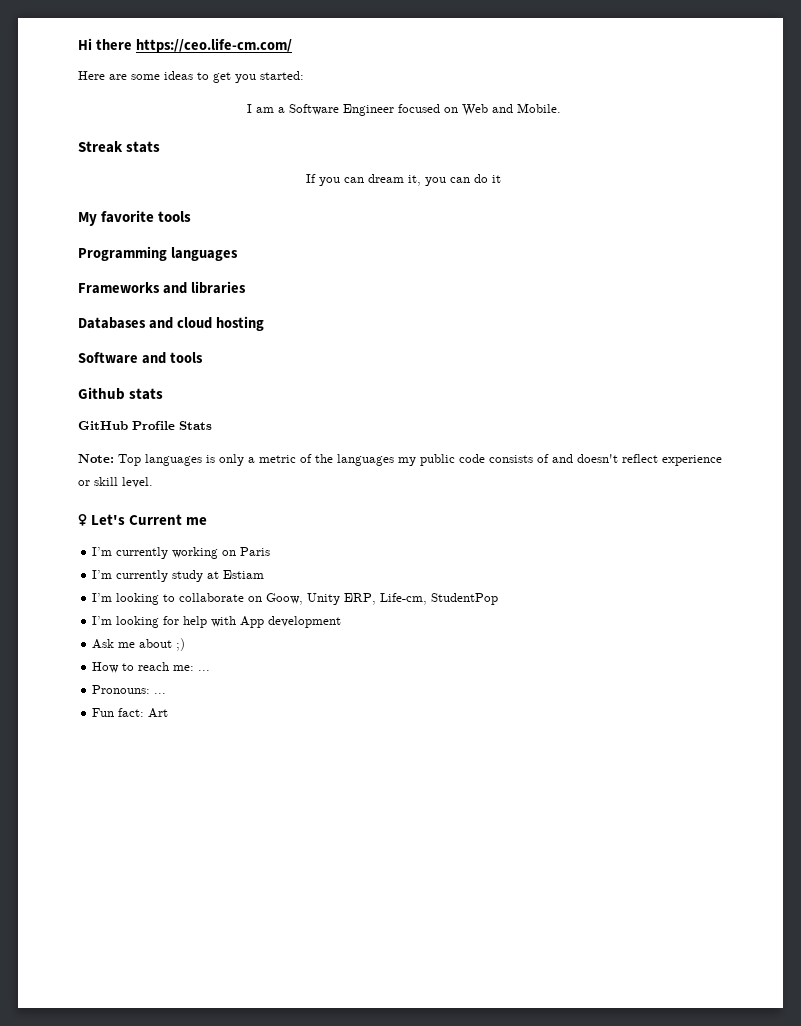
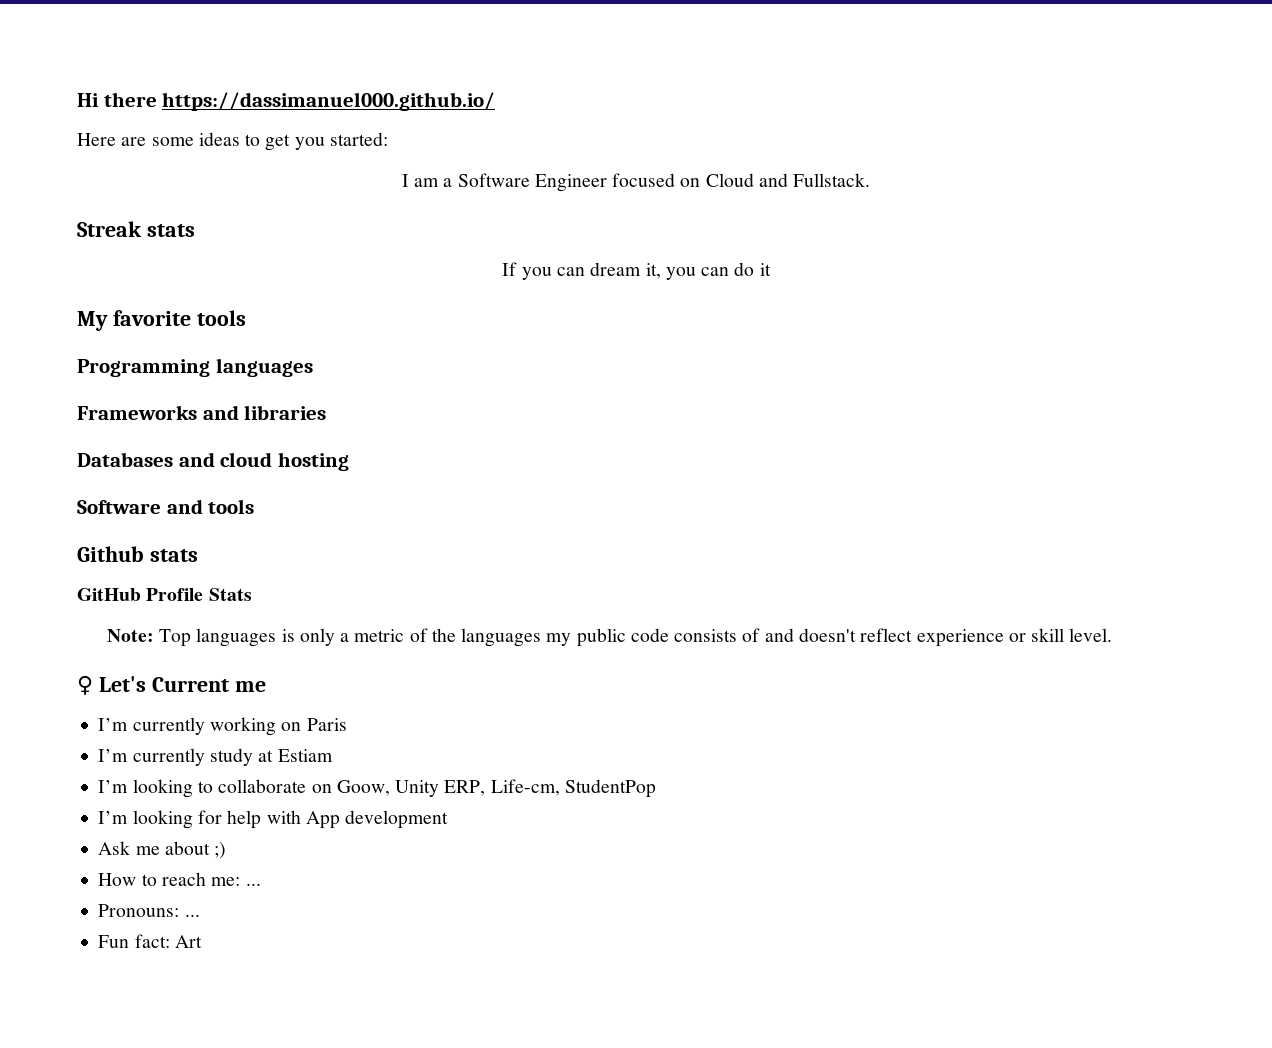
[135,38,292,53] https://ceo.life-cm.com/ -> [162,92,496,111] https://dassimanuel000.github.io/
[461,103,561,116] Web and Mobile. -> [705,173,871,187] Cloud and Fullstack.

